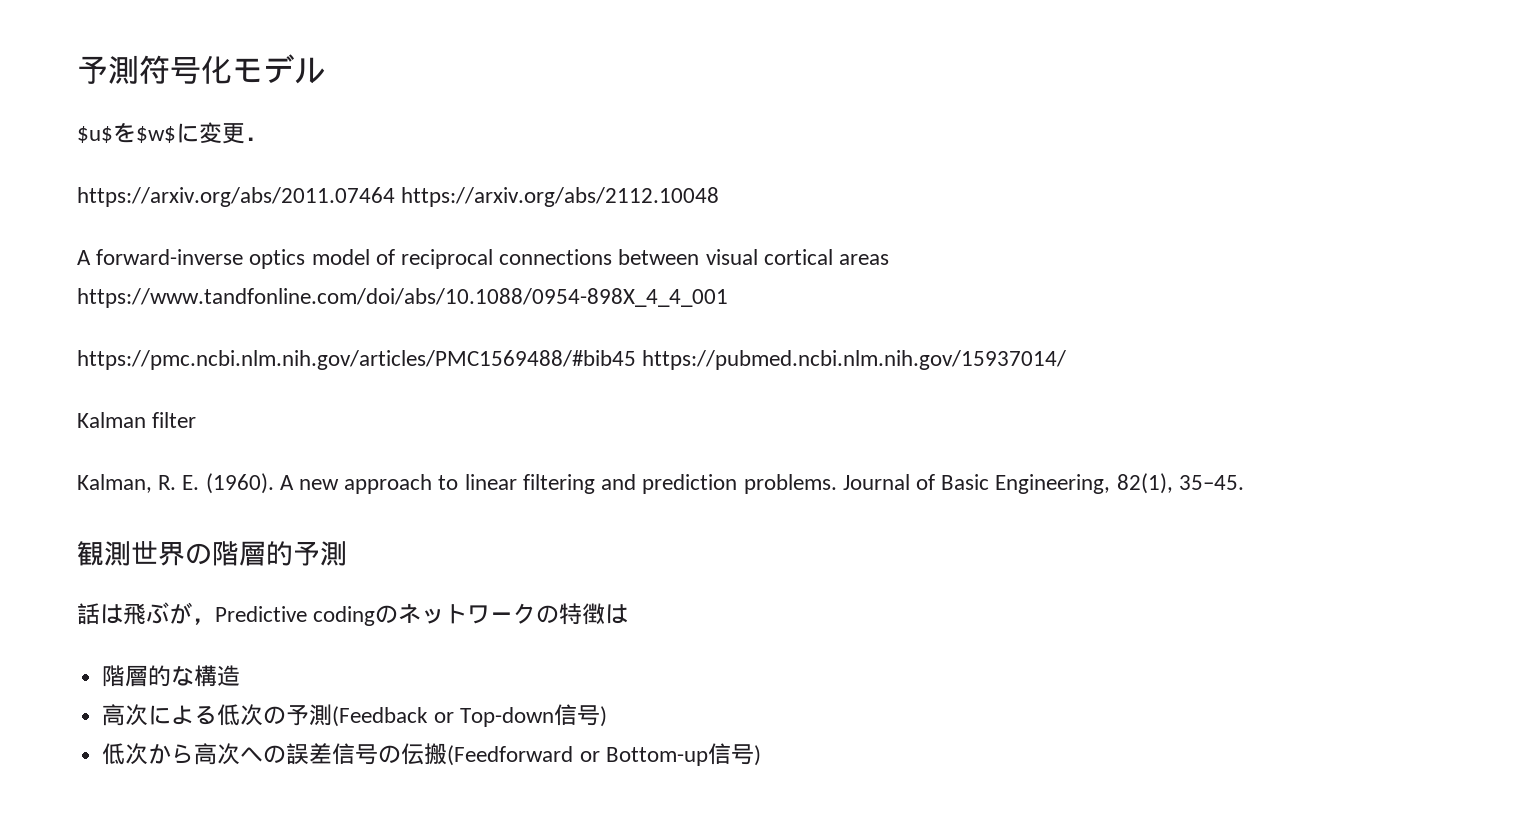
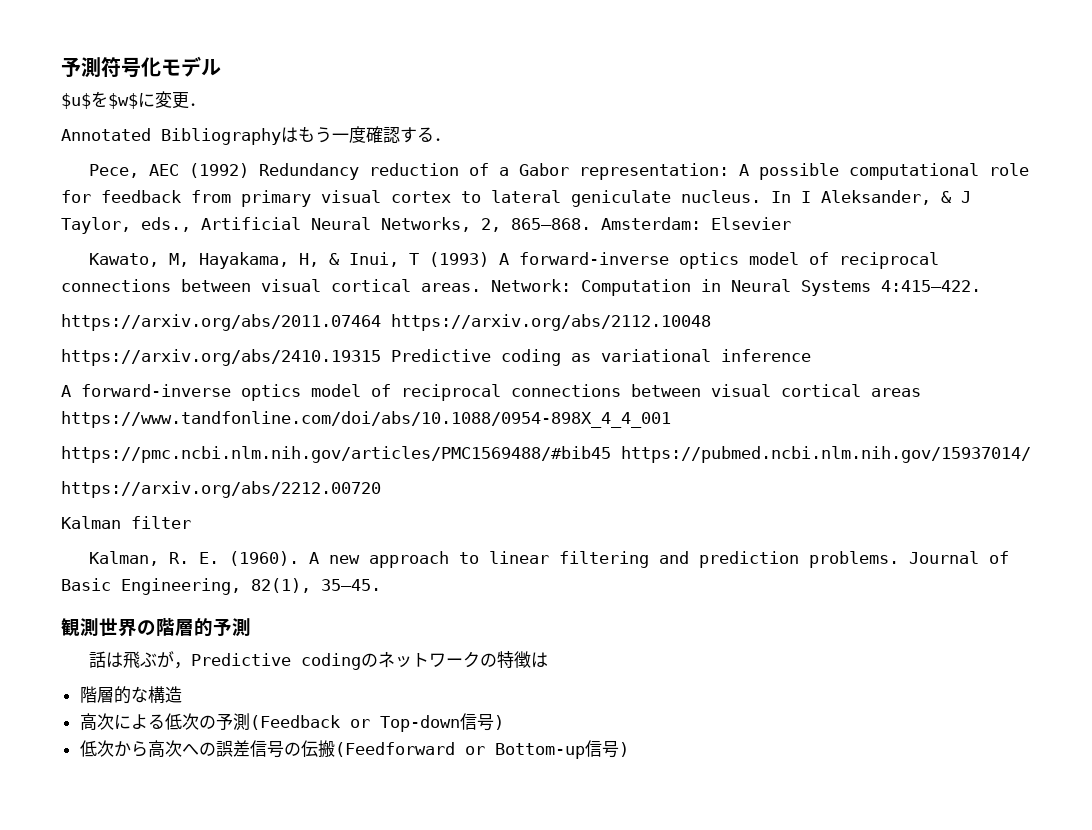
[77,187,720,207] https://arxiv.org/abs/2011.07464 https://arxiv.org/abs/2112.10048 -> [61,126,451,145] [89,163,1030,180] [61,190,971,207] [61,217,791,234] [89,252,940,269] [61,279,981,296] [61,314,711,331] [61,349,811,366] Annotated Bibliographyはもう一度確認する． // Pece, AEC (1992) Redundancy reduction of a Gabor representation: A possible computational role for feedback from primary visual cortex to lateral geniculate nucleus. In I Aleksander, & J Taylor, eds., Artificial Neural Networks, 2, 865–868. Amsterdam: Elsevier // Kawato, M, Hayakama, H, & Inui, T (1993) A forward-inverse optics model of reciprocal connections between visual cortical areas. Network: Computation in Neural Systems 4:415–422. // https://arxiv.org/abs/2011.07464 https://arxiv.org/abs/2112.10048 // https://arxiv.org/abs/2410.19315 Predictive coding as variational inference
(1067, 360) none -> [61,481,381,498] // https://arxiv.org/abs/2212.00720

